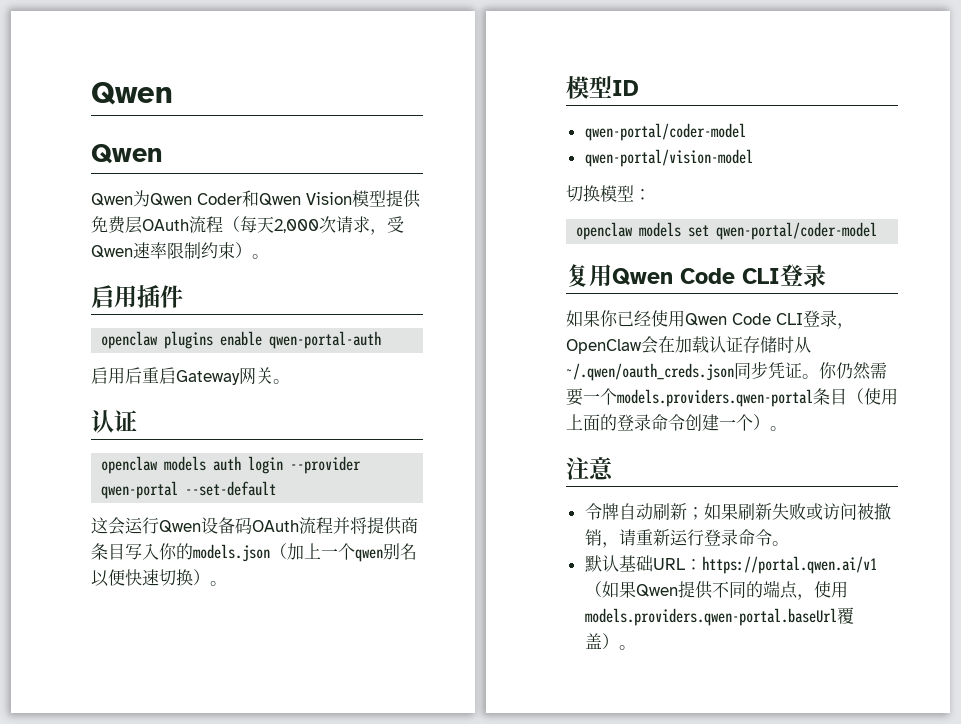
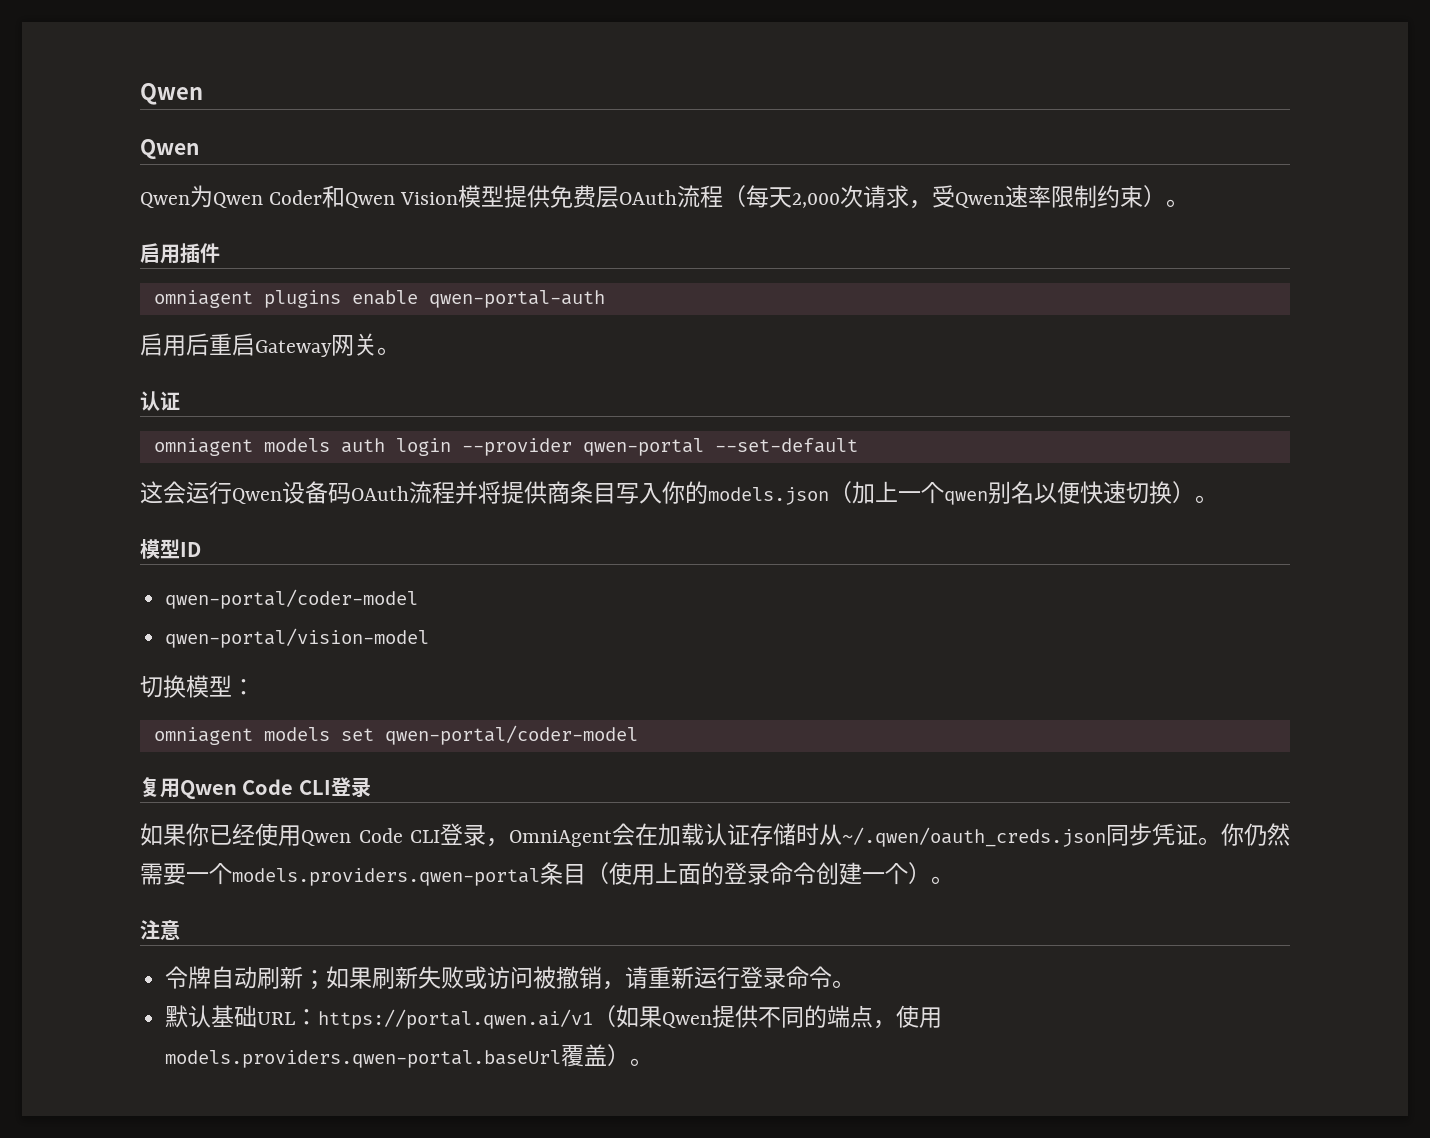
[101,331,159,349] openclaw -> [153,290,253,308] omniagent
[101,456,159,474] openclaw -> [153,438,253,456] omniagent
[576,222,634,240] openclaw -> [153,727,253,745] omniagent
[566,339,642,354] OpenClaw -> [508,830,612,847] OmniAgent

